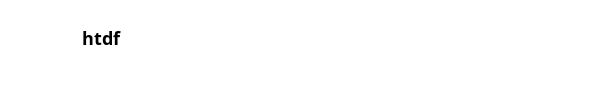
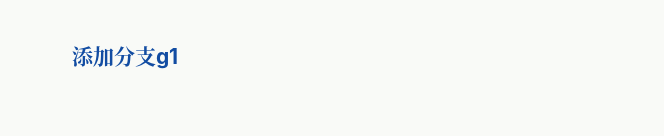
[82,31,121,45] htdf -> [72,46,178,69] 添加分支g1

